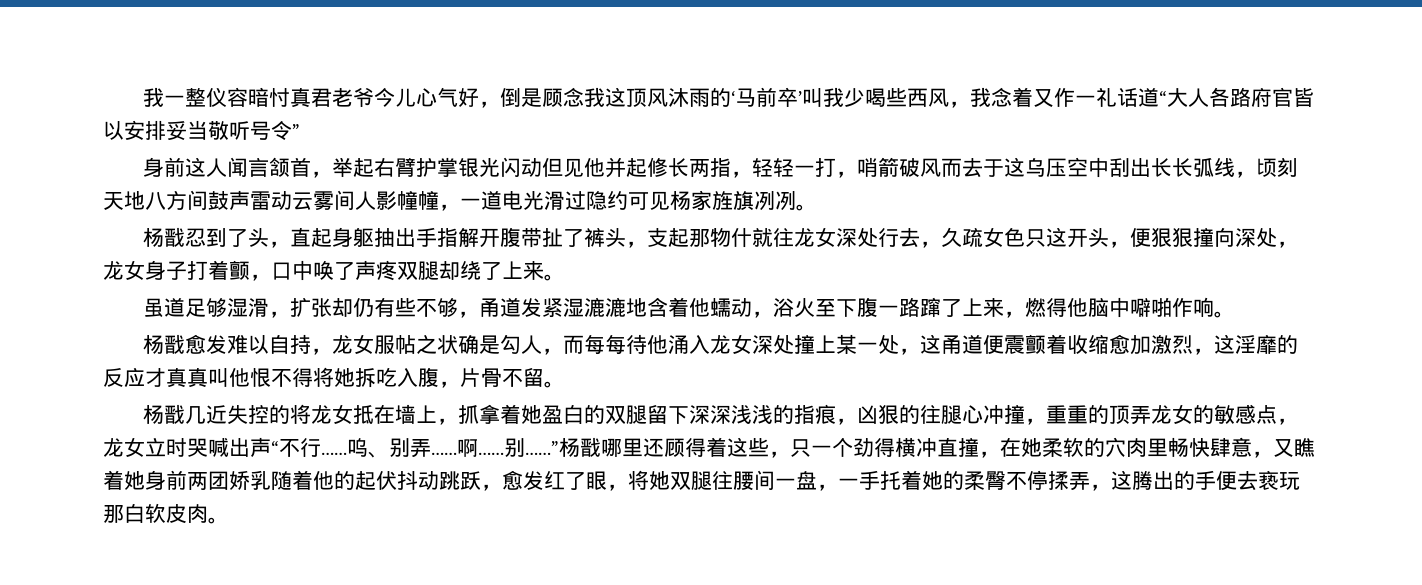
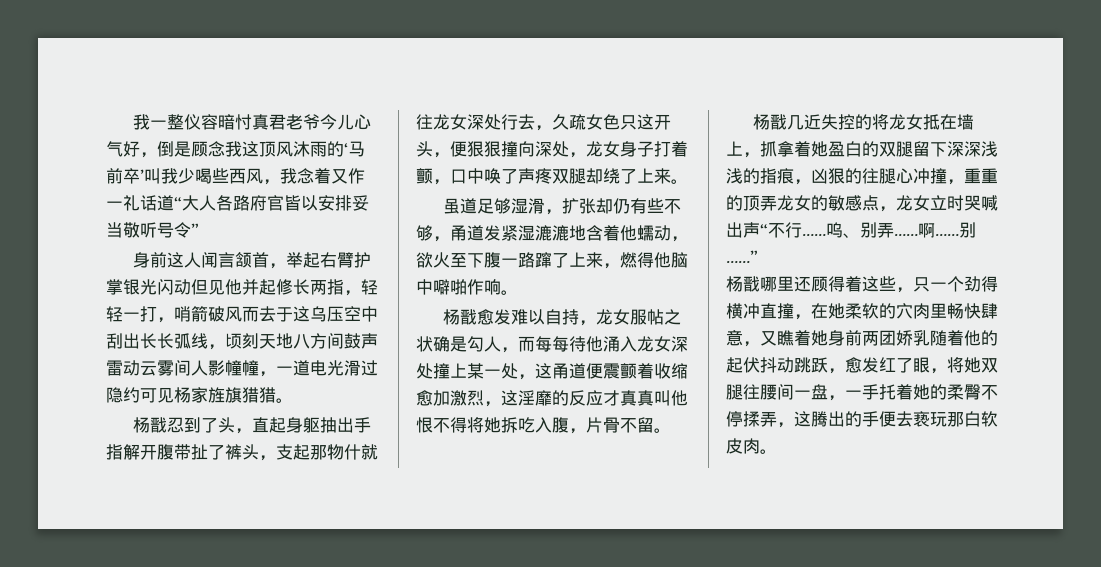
[754,191,796,211] 冽冽 -> [242,387,276,403] 猎猎
[773,298,795,317] 浴 -> [416,252,433,268] 欲
(559, 448) none -> (758, 256) //

